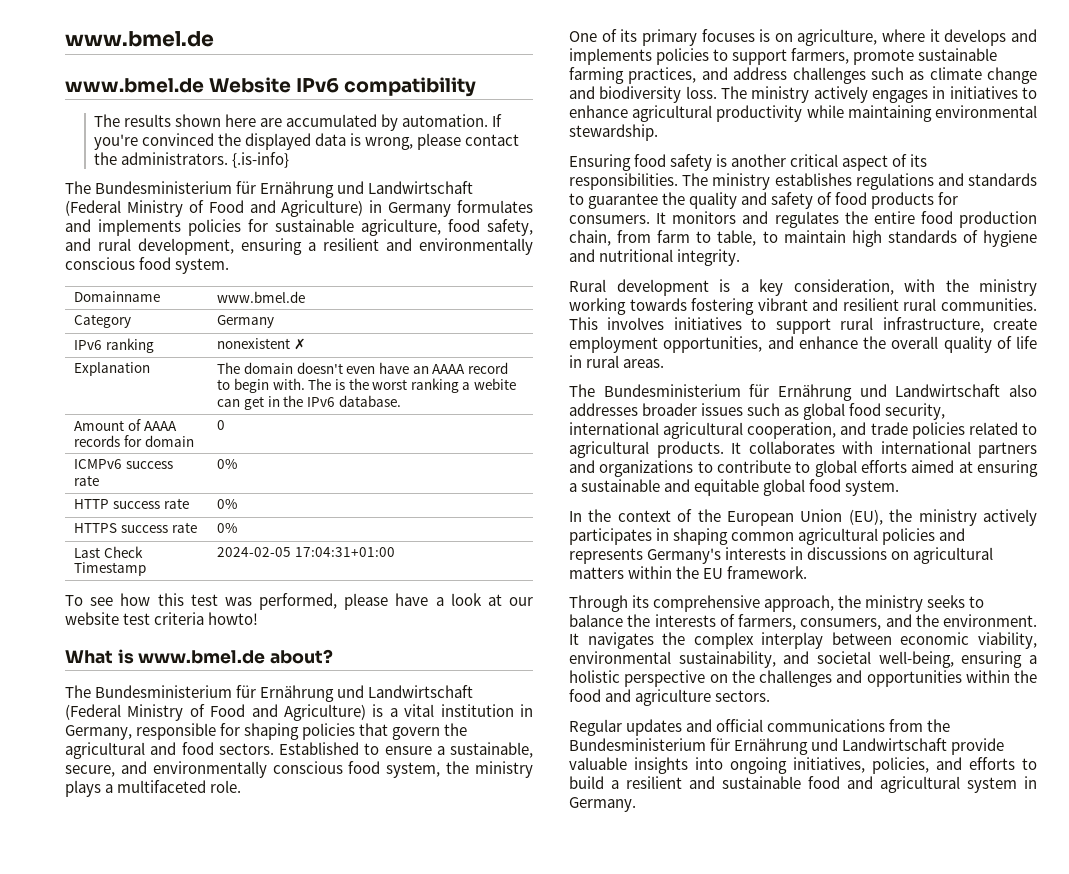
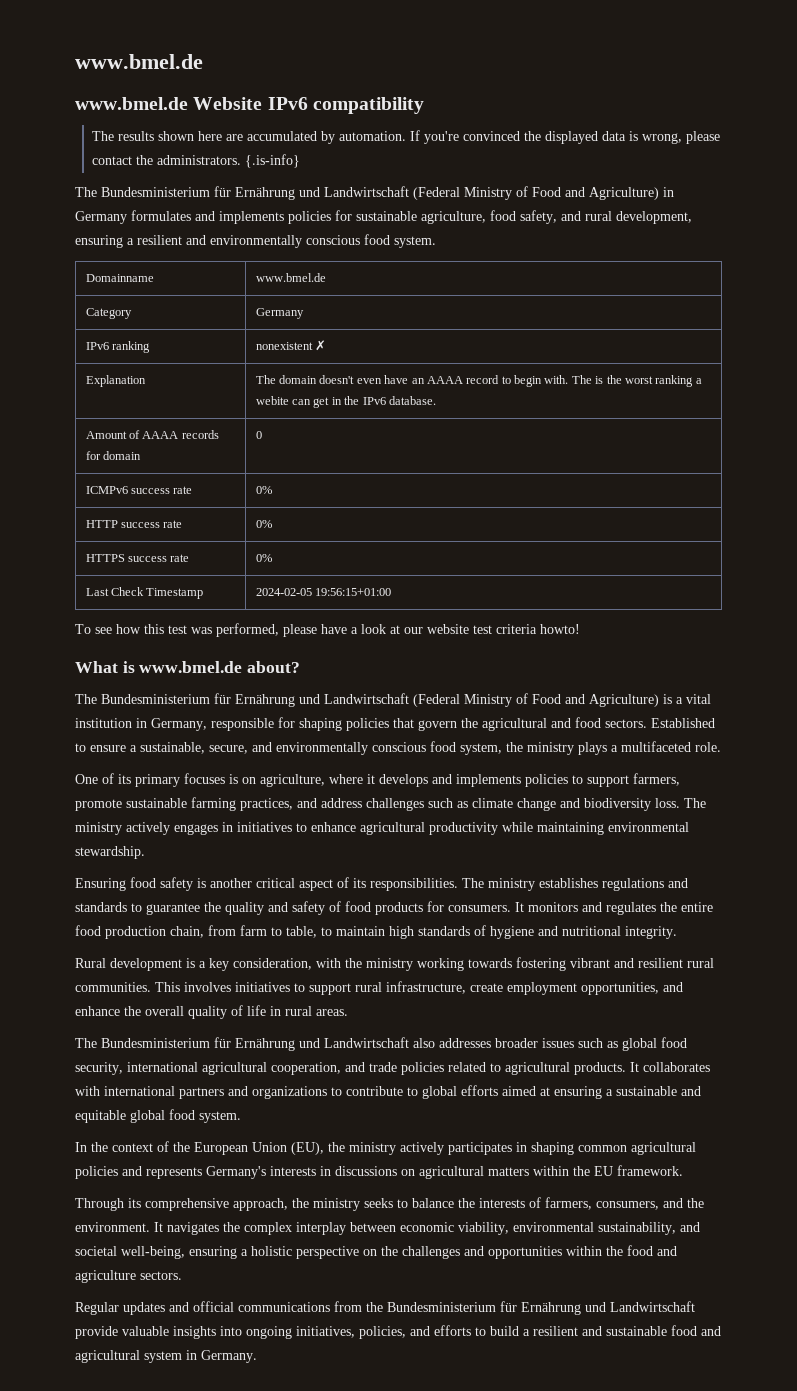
[294,547,395,557] 17:04:31+01:00 -> [315,588,392,596] 19:56:15+01:00

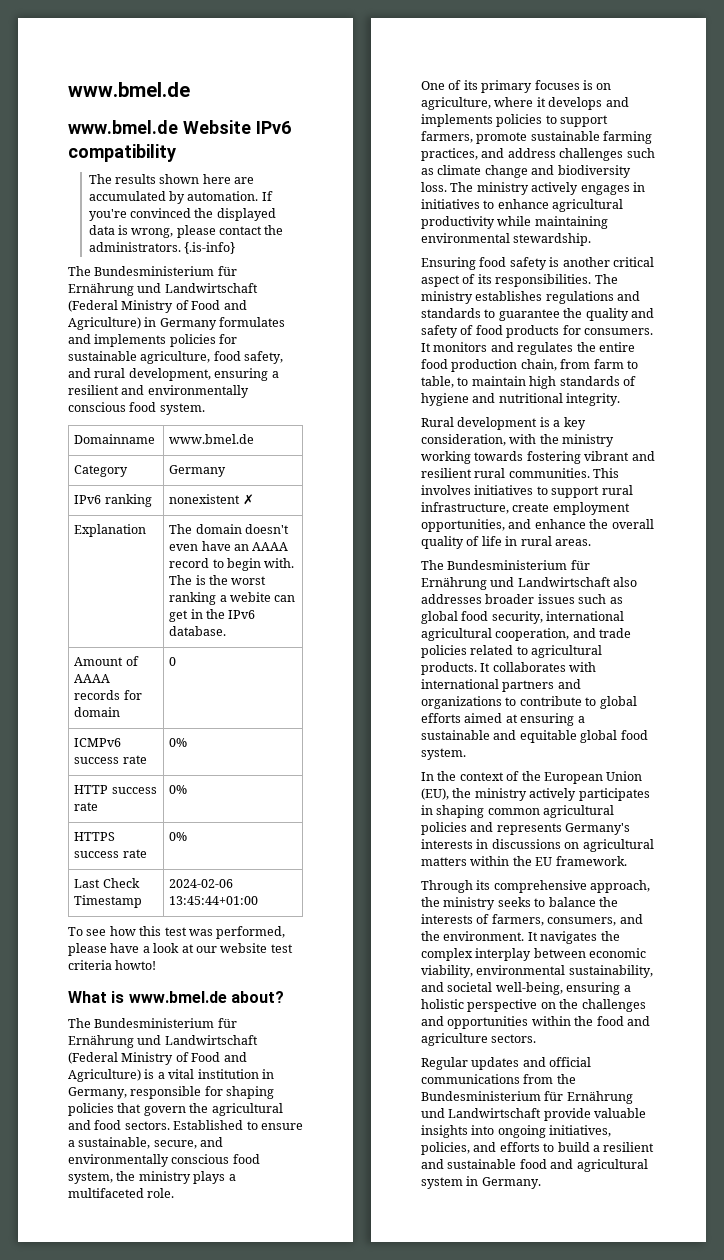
[255,588,392,596] 2024-02-05 19:56:15+01:00 -> [169,879,234,888] [169,896,259,905] 2024-02-06 13:45:44+01:00

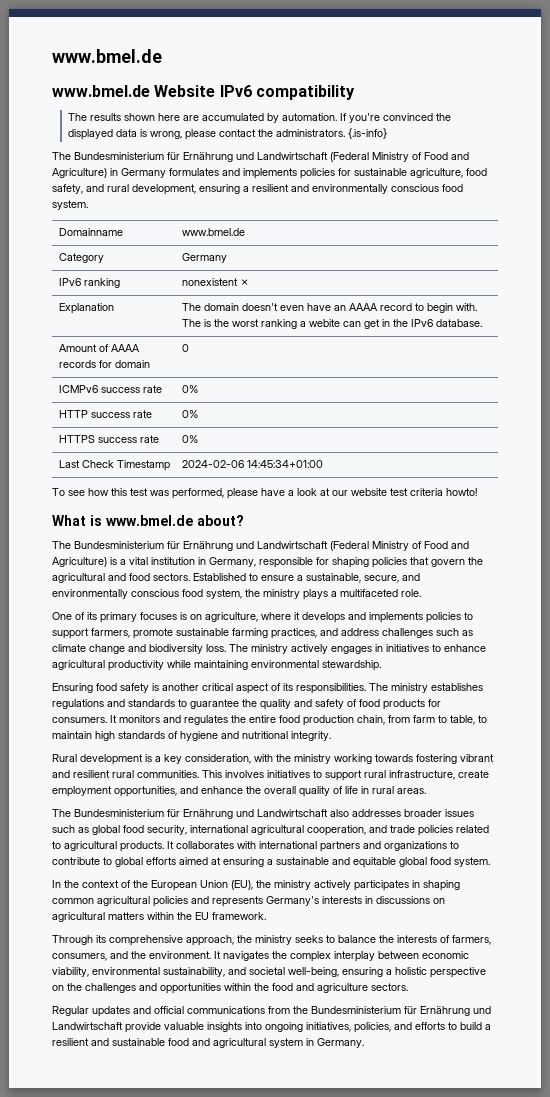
[169,896,259,905] 13:45:44+01:00 -> [246,460,323,468] 14:45:34+01:00

